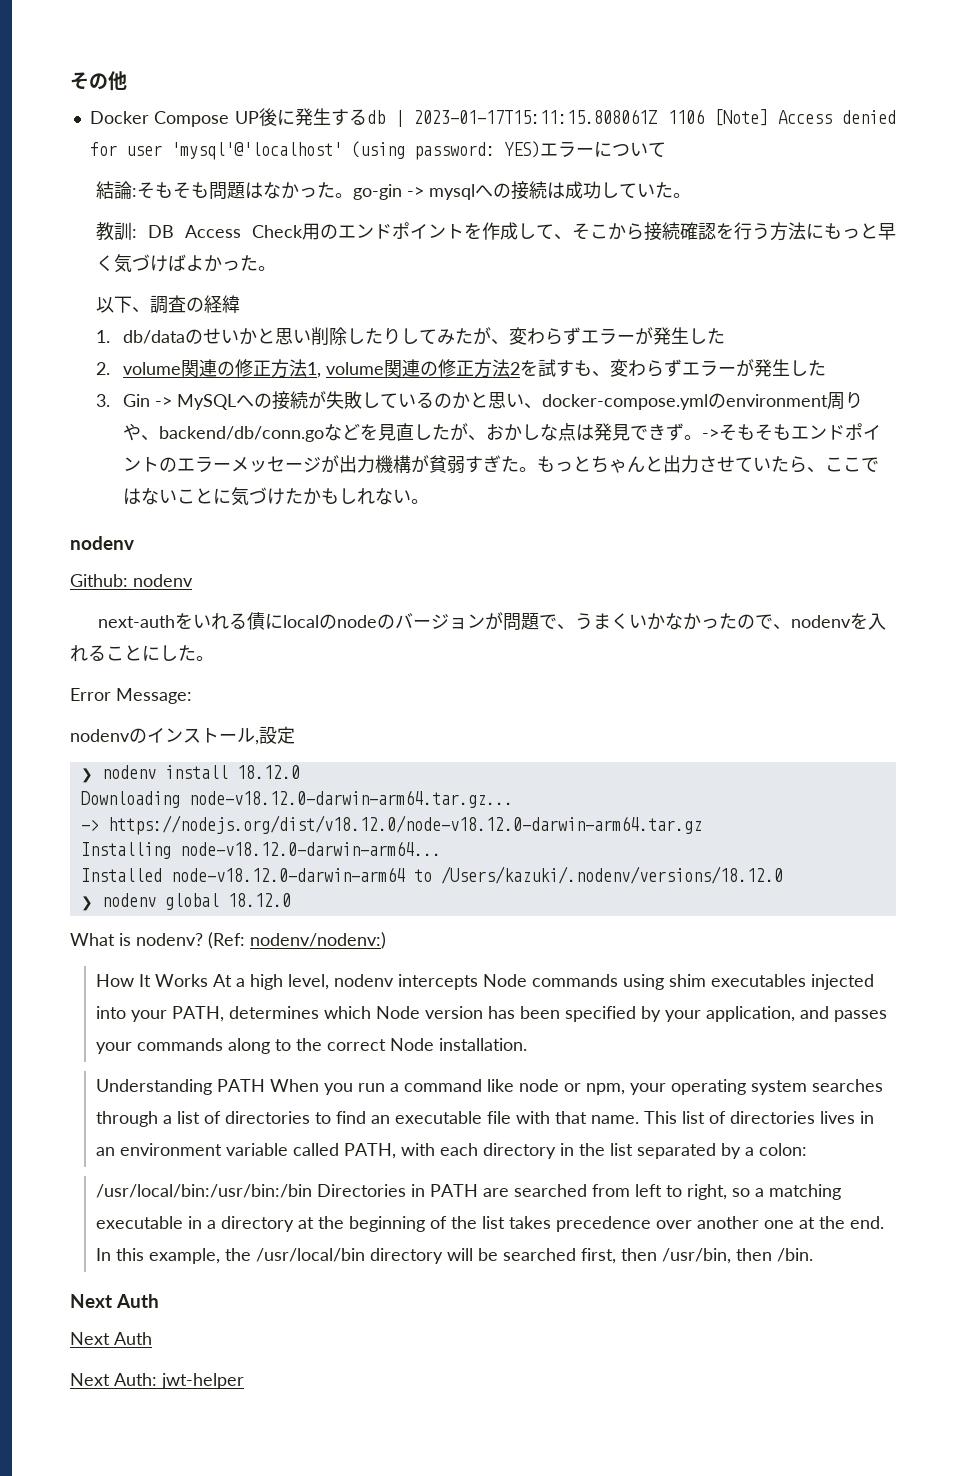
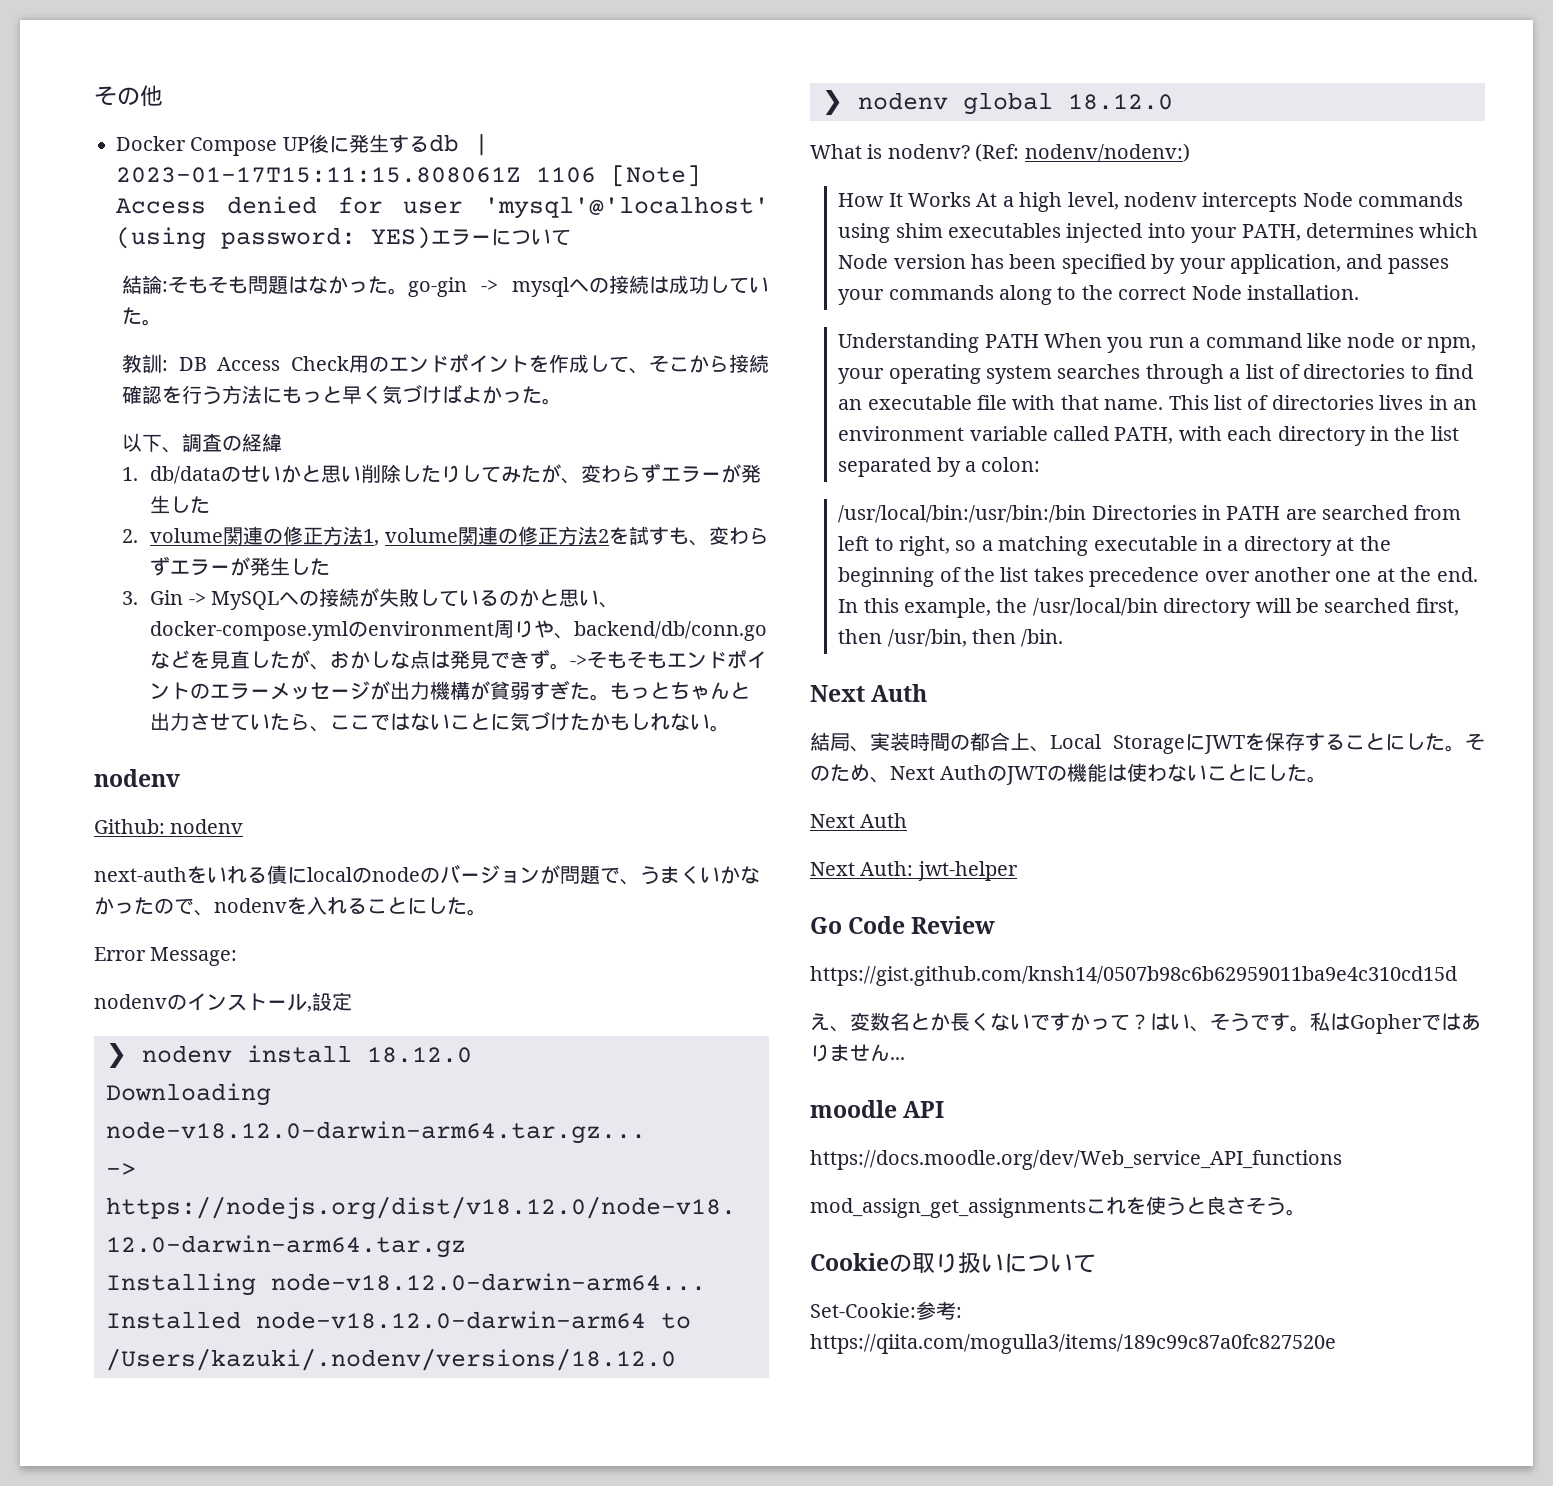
(160, 1301) none -> [810,732,1485,754] [810,763,1328,785] // 結局、実装時間の都合上、Local StorageにJWTを保存することにした。そのため、Next AuthのJWTの機能は使わないことにした。
(244, 1381) none -> [810,916,996,934] [810,966,1457,986] [810,1012,1481,1034] [810,1044,905,1062] [810,1100,945,1118] [810,1150,1342,1170] [810,1196,1306,1218] [810,1252,1096,1274] [810,1301,962,1320] [810,1334,1336,1354] // Go Code Review // https://gist.github.com/knsh14/0507b98c6b62959011ba9e4c310cd15d // え、変数名とか長くないですかって？はい、そうです。私はGopherではありません... // moodle API // https://docs.moodle.org/dev/Web_service_API_functions // mod_assign_get_assignmentsこれを使うと良さそう。 // Cookieの取り扱いについて // Set-Cookie:参考: https://qiita.com/mogulla3/items/189c99c87a0fc827520e

